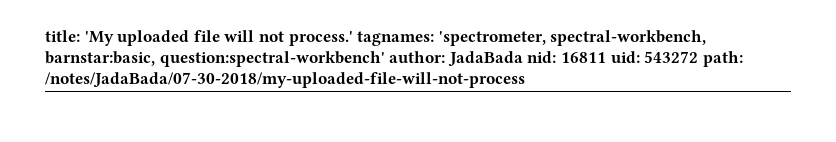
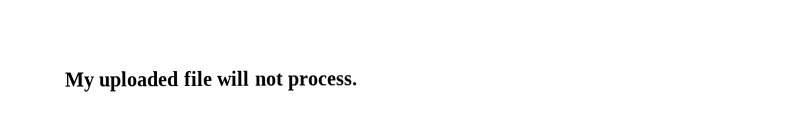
[45,30,114,46] title: 'My -> [65,72,95,92] My
[288,30,707,46] [45,51,743,67] [45,72,525,88] process.' tagnames: 'spectrometer, spectral-workbench, barnstar:basic, question:spectral-workbench' author: JadaBada nid: 16811 uid: 543272 path: /notes/JadaBada/07-30-2018/my-uploaded-file-will-not-process -> [288,75,358,91] process.

